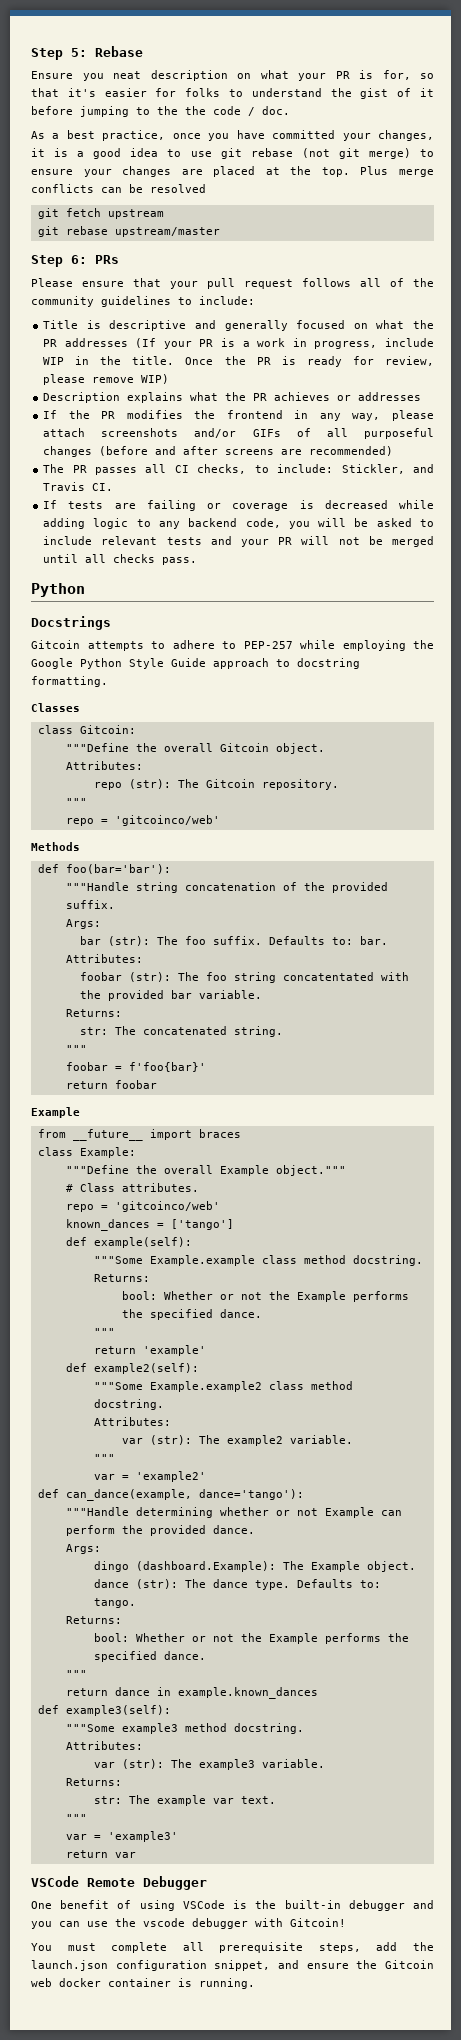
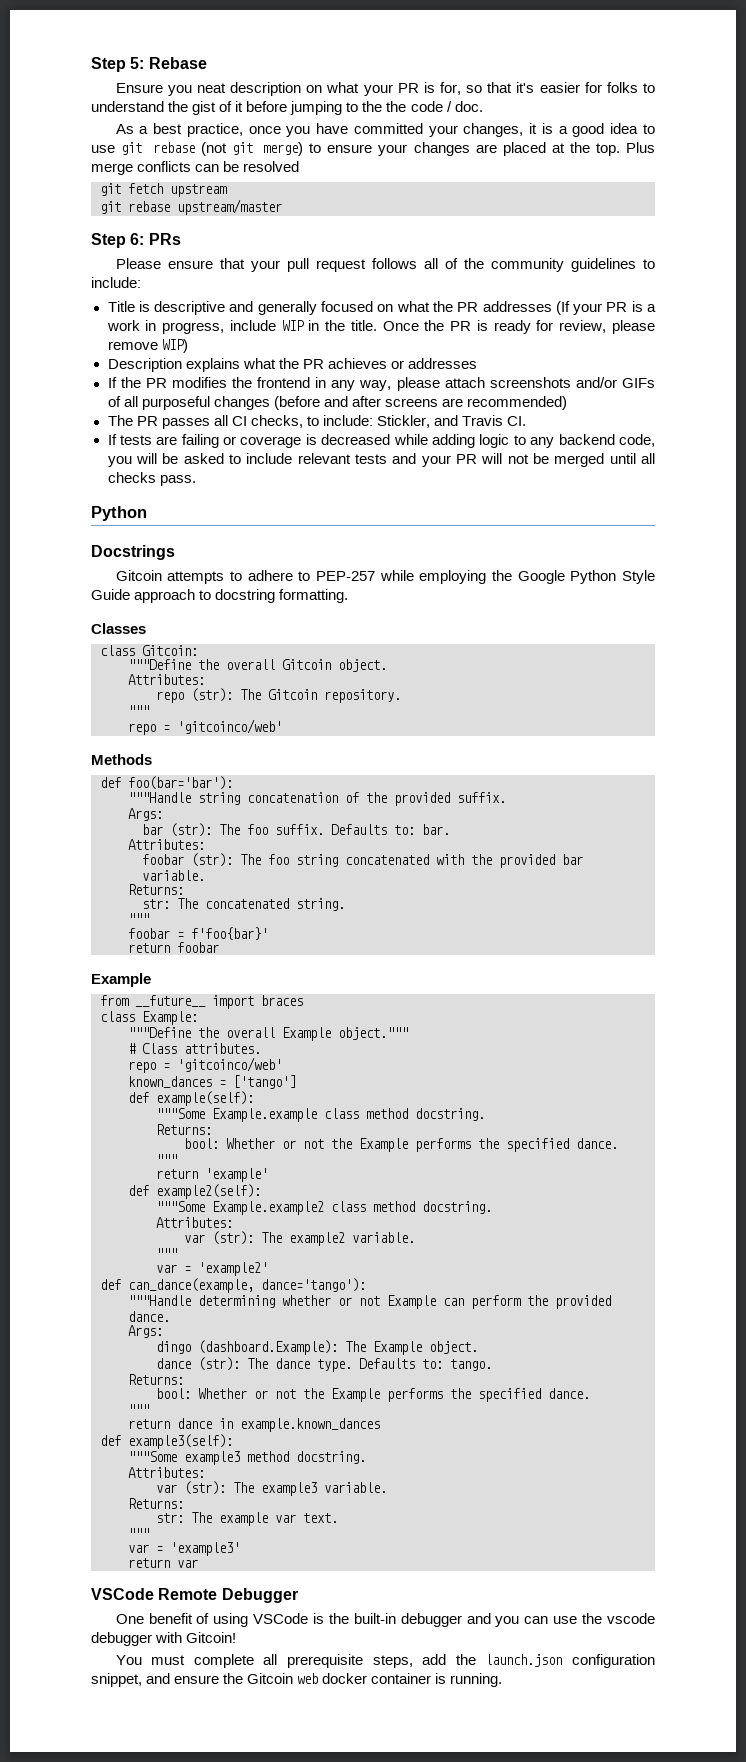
[282,972,374,981] concatentated -> [345,854,429,865] concatenated

